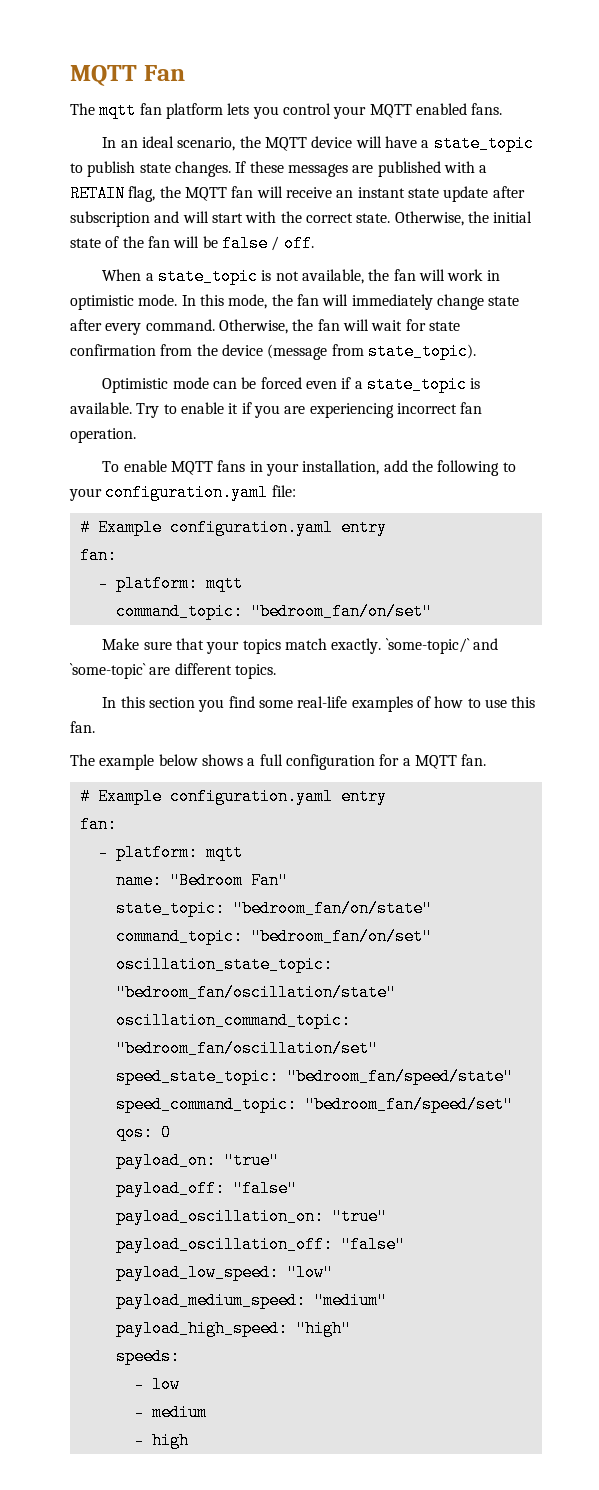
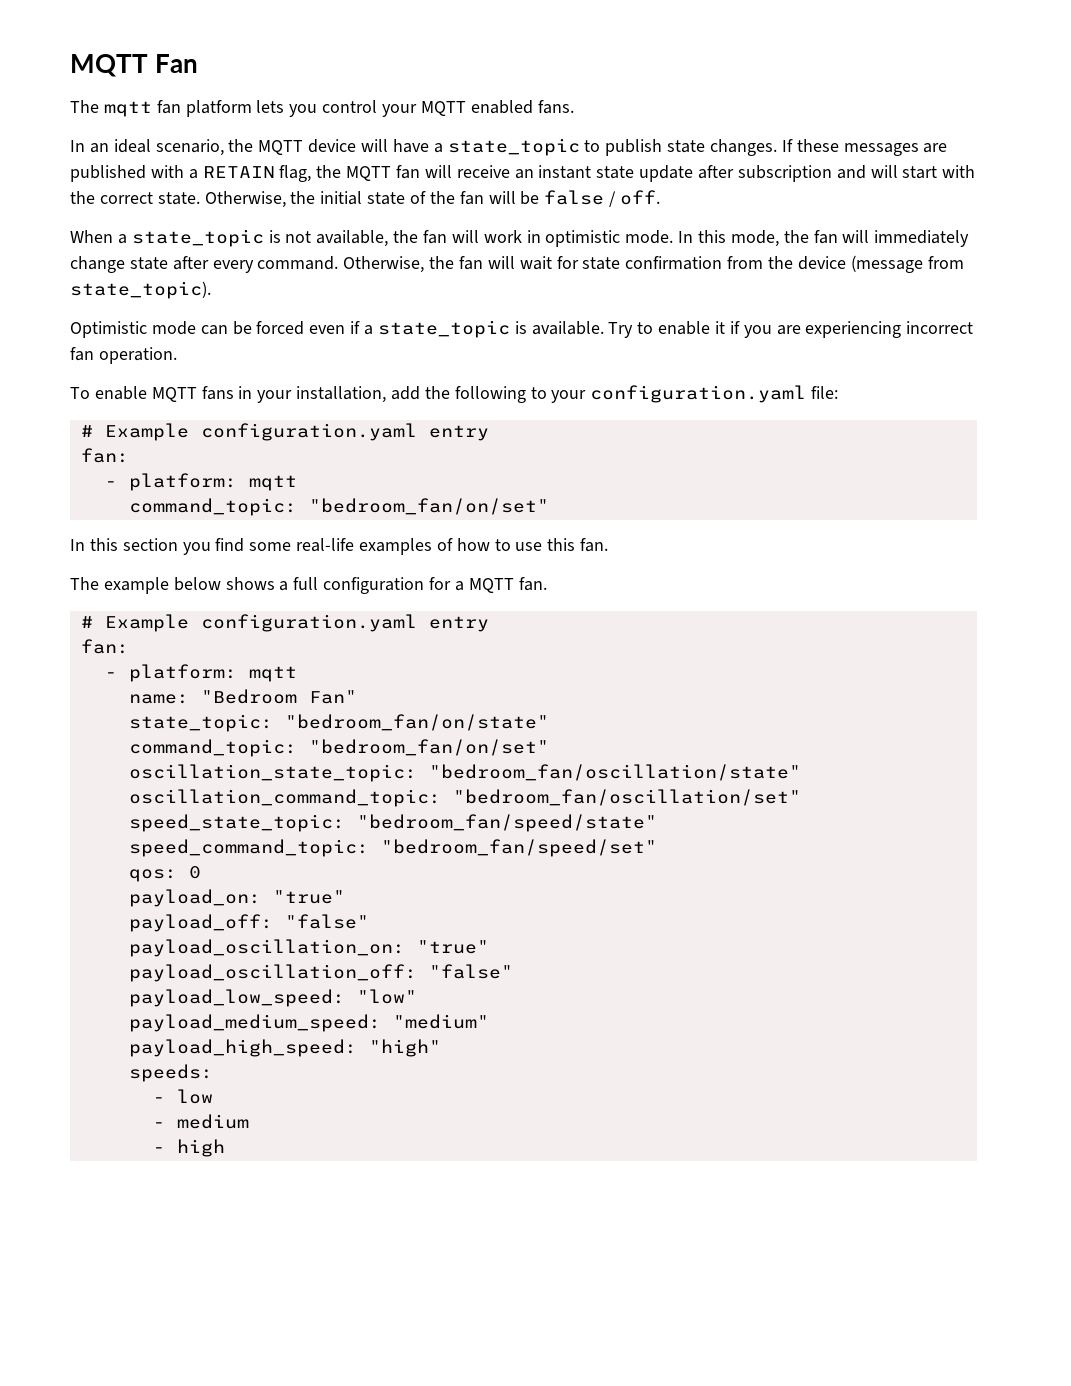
[102,638,499,654] [70,663,276,679] // Make sure that your topics match exactly. `some-topic/` and `some-topic` are different topics. -> (549, 506) none

